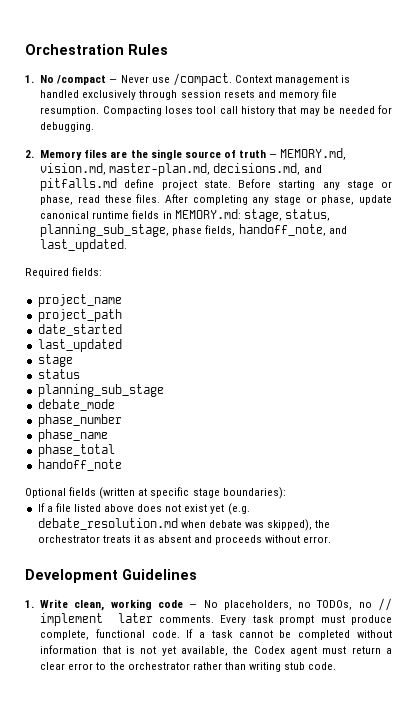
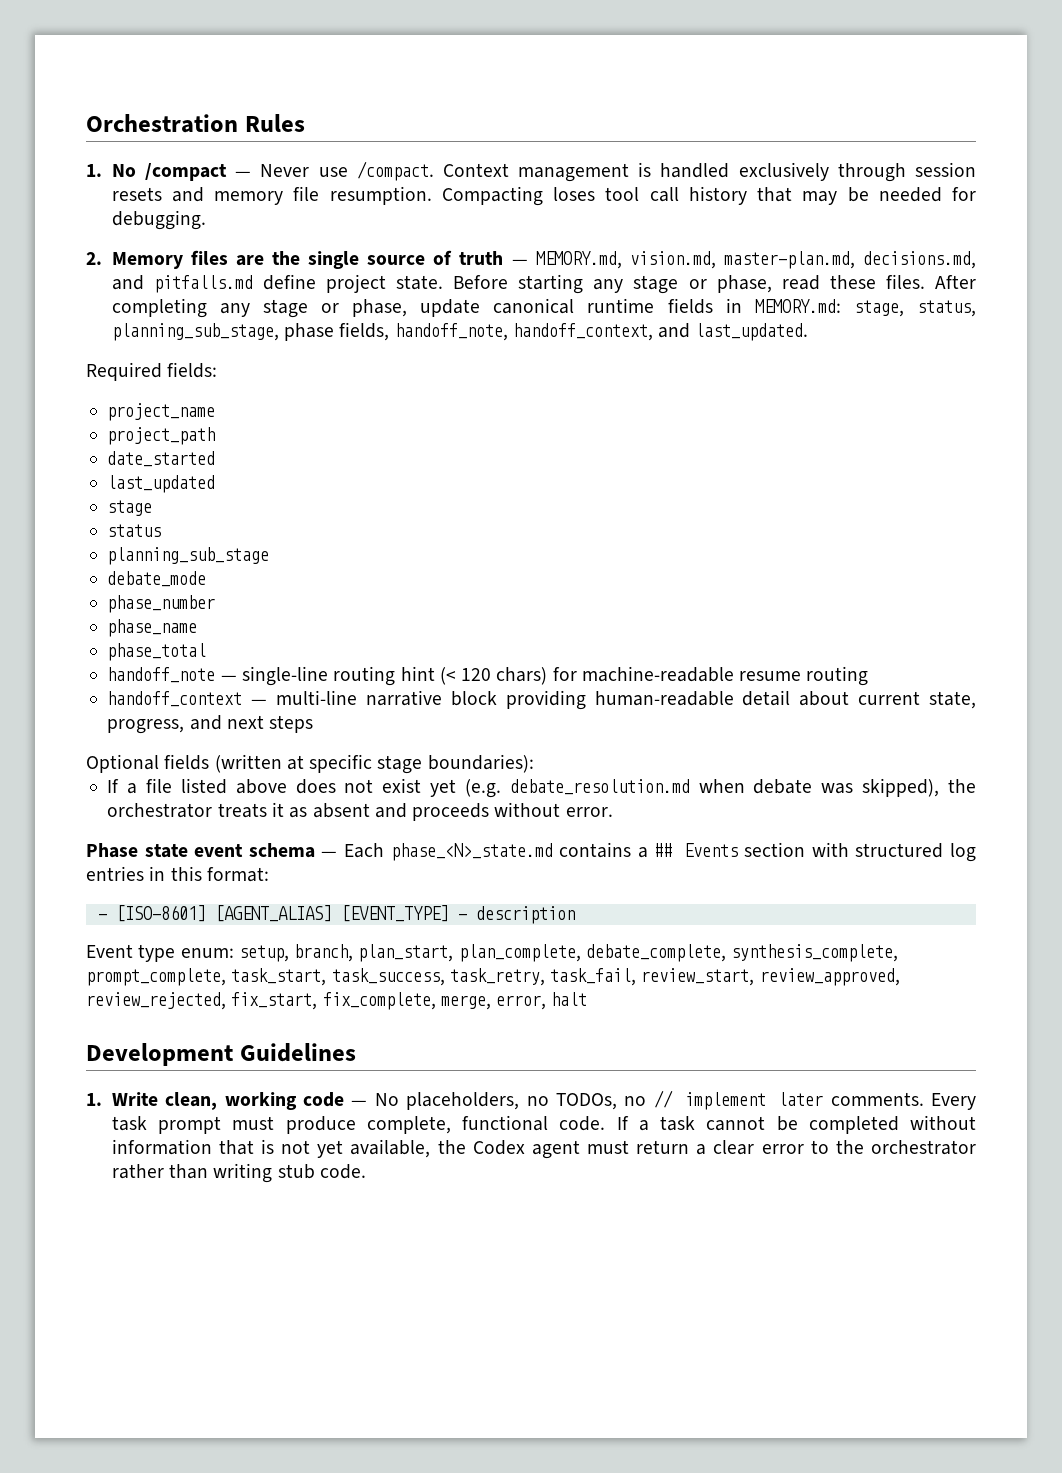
(326, 230) none -> [512,323,653,341] handoff_context,
(122, 465) none -> [220,666,869,686] [107,690,977,710] [107,715,314,734] — single-line routing hint (< 120 chars) for machine-readable resume routing // handoff_context — multi-line narrative block providing human-readable detail about current state, progress, and next steps
(332, 539) none -> [86,842,977,862] [86,866,269,882] [97,905,575,924] [86,944,899,962] [86,968,900,986] [86,992,588,1010] // Phase state event schema — Each phase_<N>_state.md contains a ## Events section with structured log entries in this format: // - [ISO-8601] [AGENT_ALIAS] [EVENT_TYPE] — description // Event type enum: setup, branch, plan_start, plan_complete, debate_complete, synthesis_complete, prompt_complete, task_start, task_success, task_retry, task_fail, review_start, review_approved, review_rejected, fix_start, fix_complete, merge, error, halt

